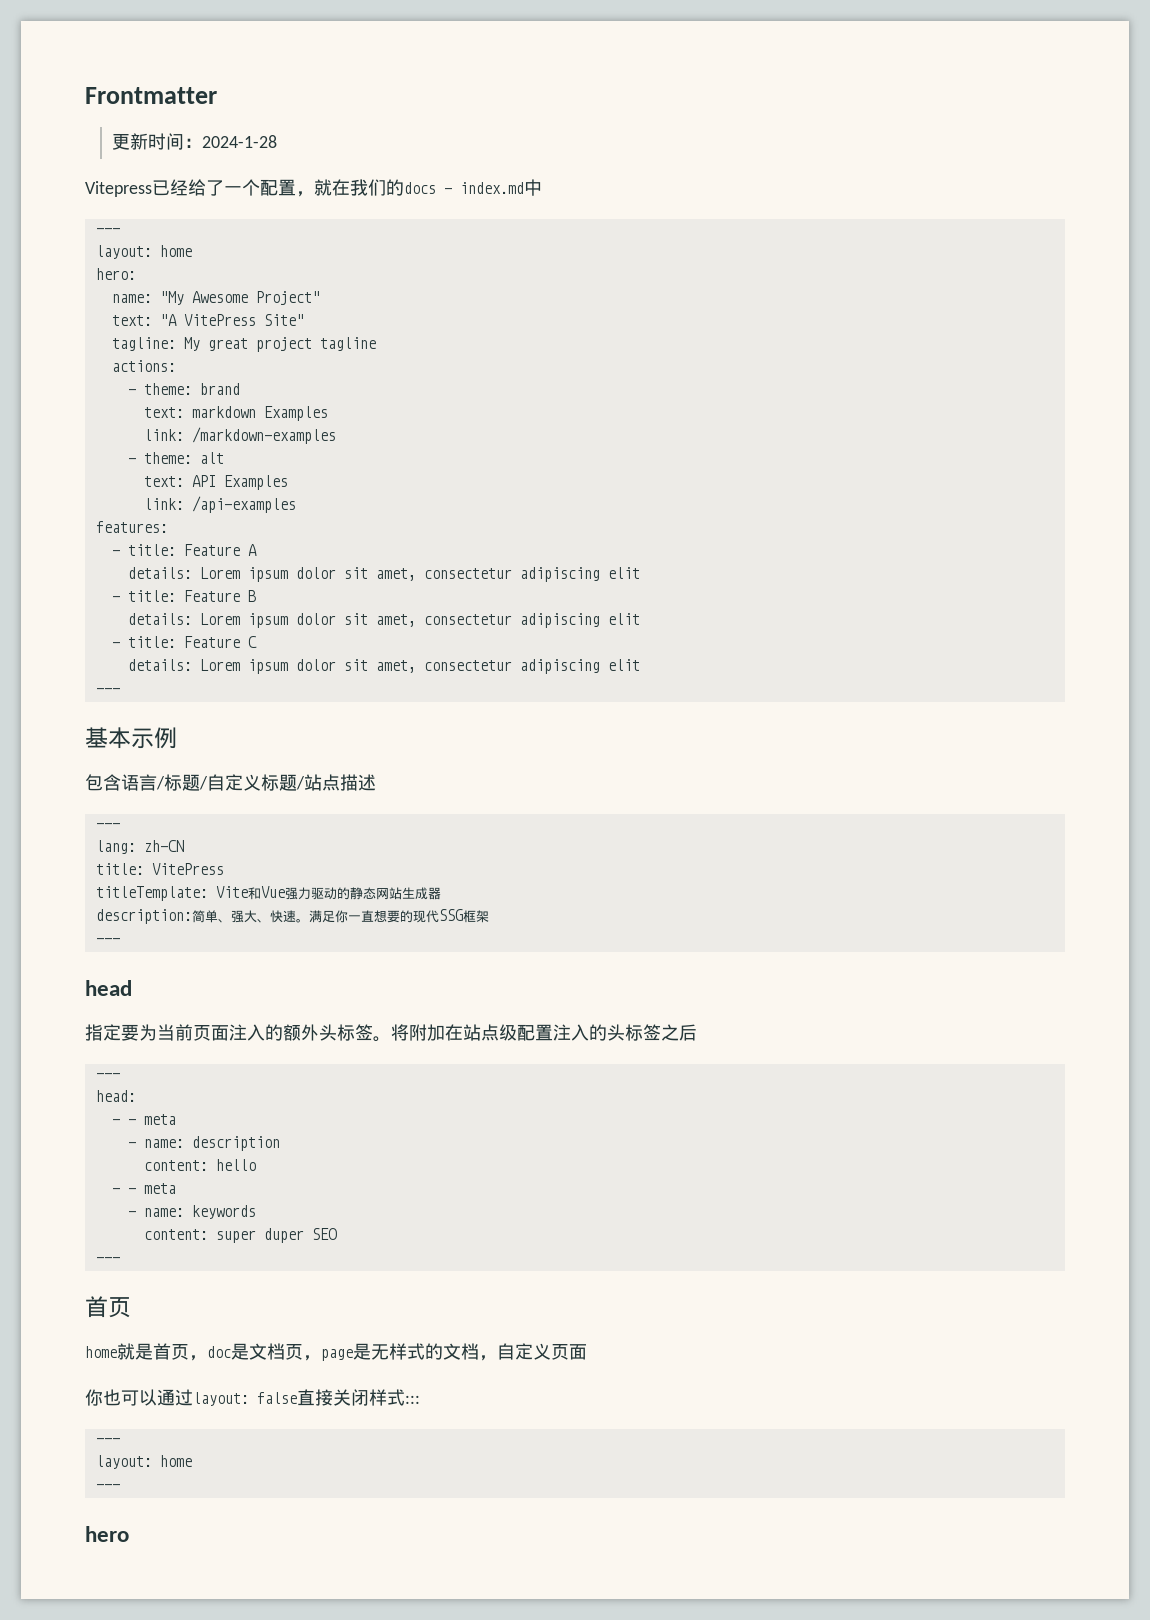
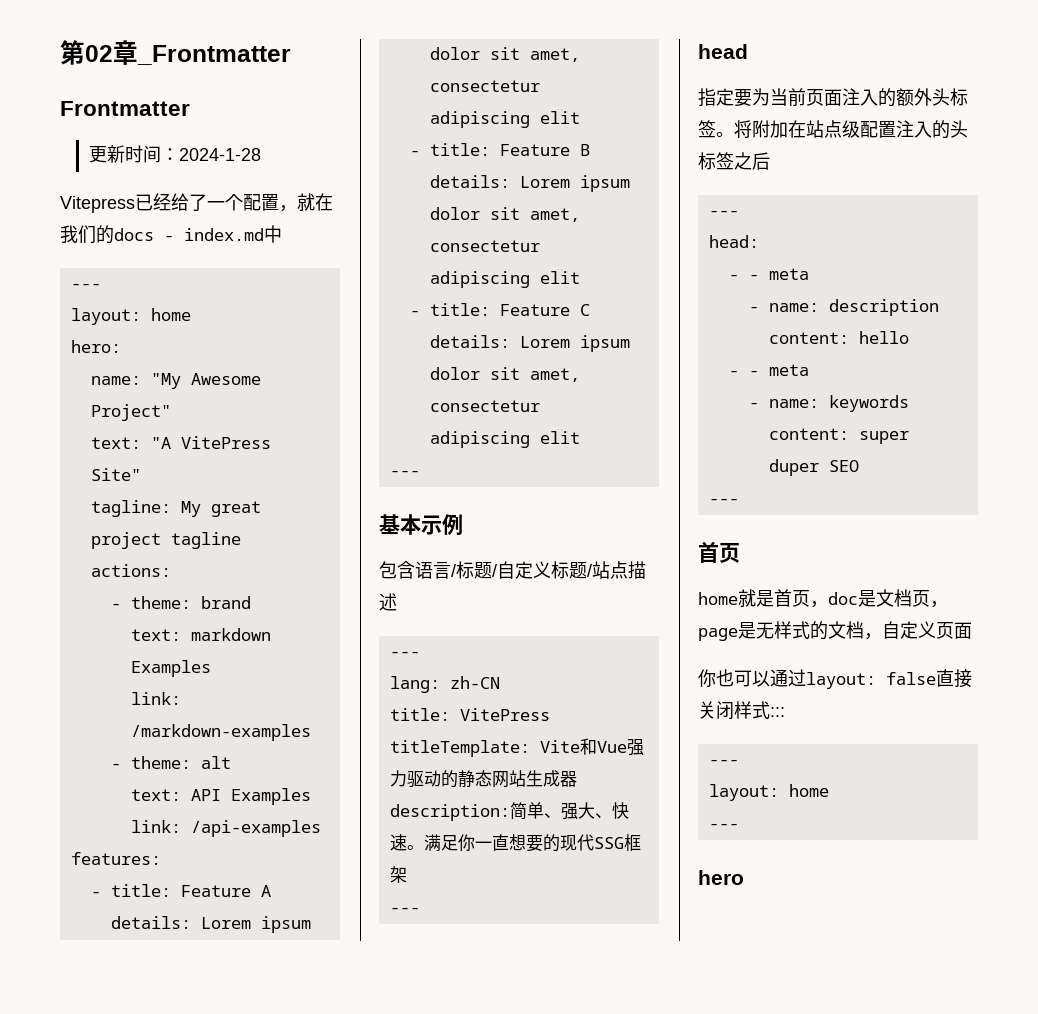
(85, 95) none -> [60,40,291,65] 第02章_Frontmatter //

